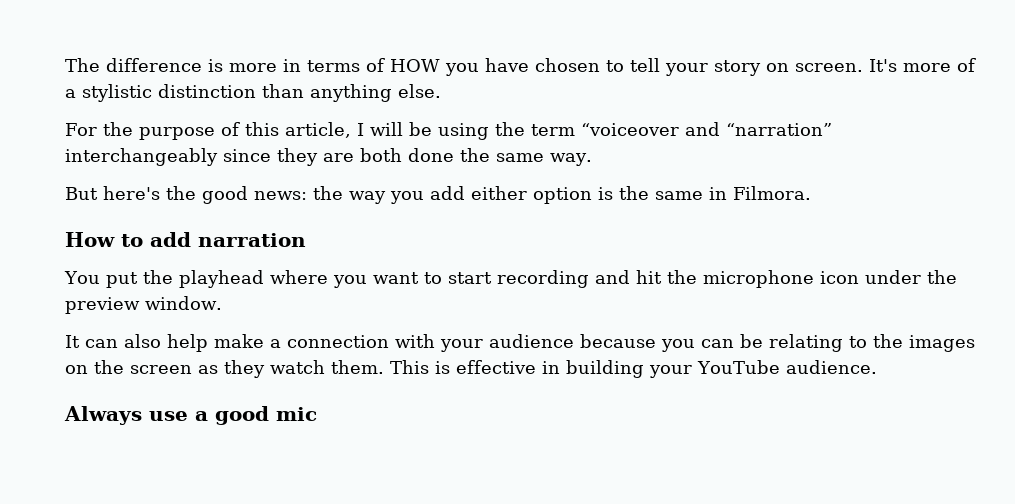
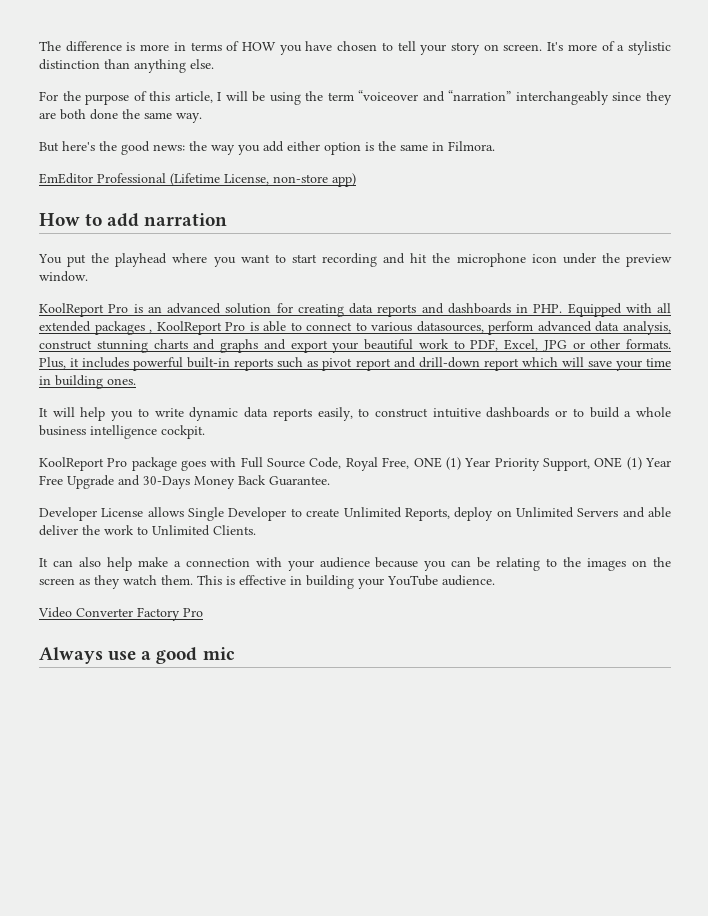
(811, 193) none -> [39,173,356,187] // EmEditor Professional (Lifetime License, non-store app)
(222, 303) none -> [39,303,671,317] [39,321,672,335] [39,339,671,353] [39,357,671,371] [39,375,136,389] [39,407,671,421] [39,425,205,439] [39,457,672,471] [39,475,330,489] [39,507,671,521] [39,525,256,536] // KoolReport Pro is an advanced solution for creating data reports and dashboards in PHP. Equipped with all extended packages , KoolReport Pro is able to connect to various datasources, perform advanced data analysis, construct stunning charts and graphs and export your beautiful work to PDF, Excel, JPG or other formats. Plus, it includes powerful built-in reports such as pivot report and drill-down report which will save your time in building ones. // It will help you to write dynamic data reports easily, to construct intuitive dashboards or to build a whole business intelligence cockpit. // KoolReport Pro package goes with Full Source Code, Royal Free, ONE (1) Year Priority Support, ONE (1) Year Free Upgrade and 30-Days Money Back Guarantee. // Developer License allows Single Developer to create Unlimited Reports, deploy on Unlimited Servers and able deliver the work to Unlimited Clients.
(877, 367) none -> [38,607,203,621] // Video Converter Factory Pro

